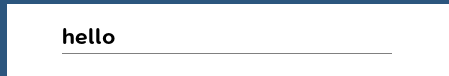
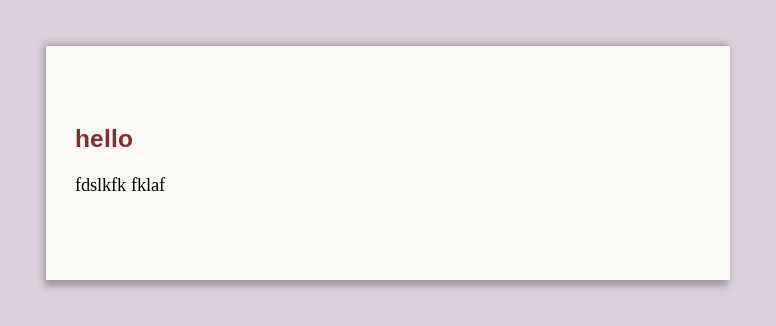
(115, 36) none -> [75,177,166,191] // fdslkfk fklaf

